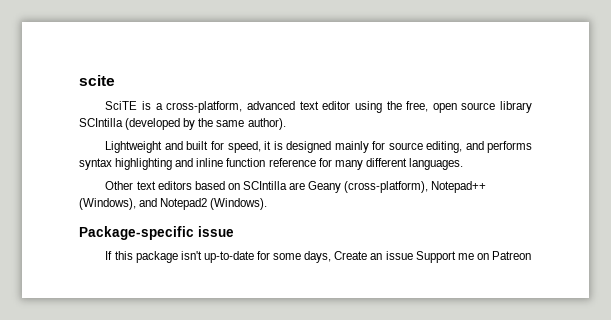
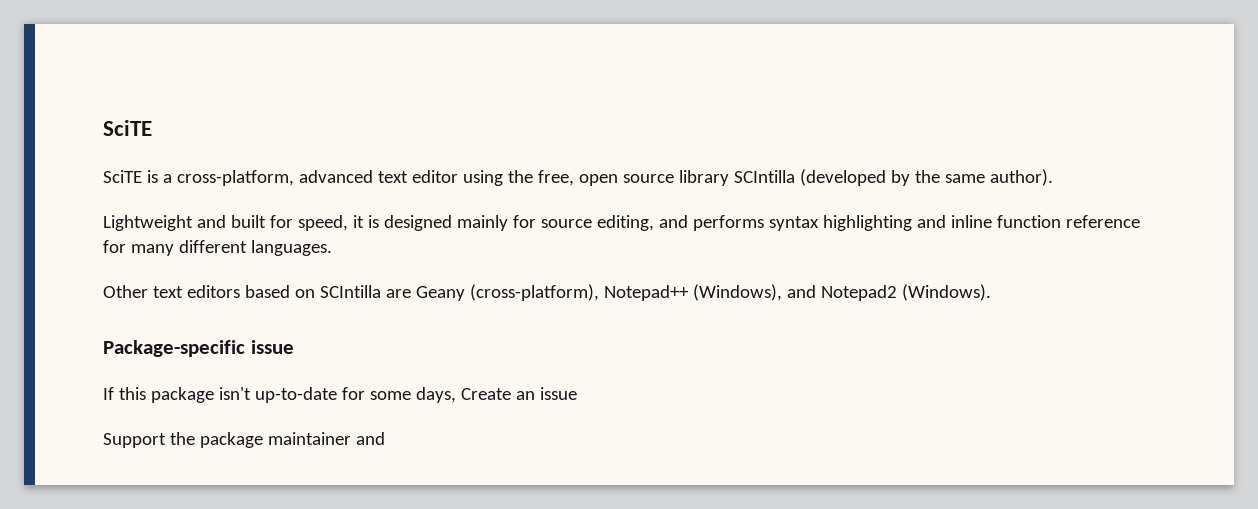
[79,75,115,86] scite -> [103,120,152,136] SciTE
[415,251,531,263] Support me on Patreon -> [103,432,385,448] // Support the package maintainer and

